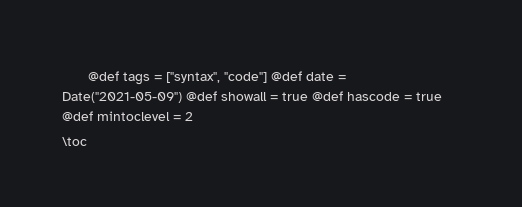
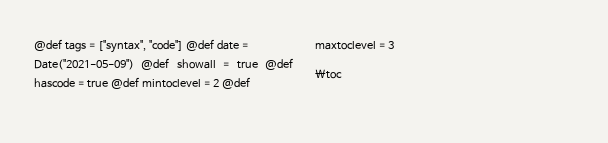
(193, 116) none -> [221,77,250,89] [315,41,394,50] @def maxtoclevel = 3

